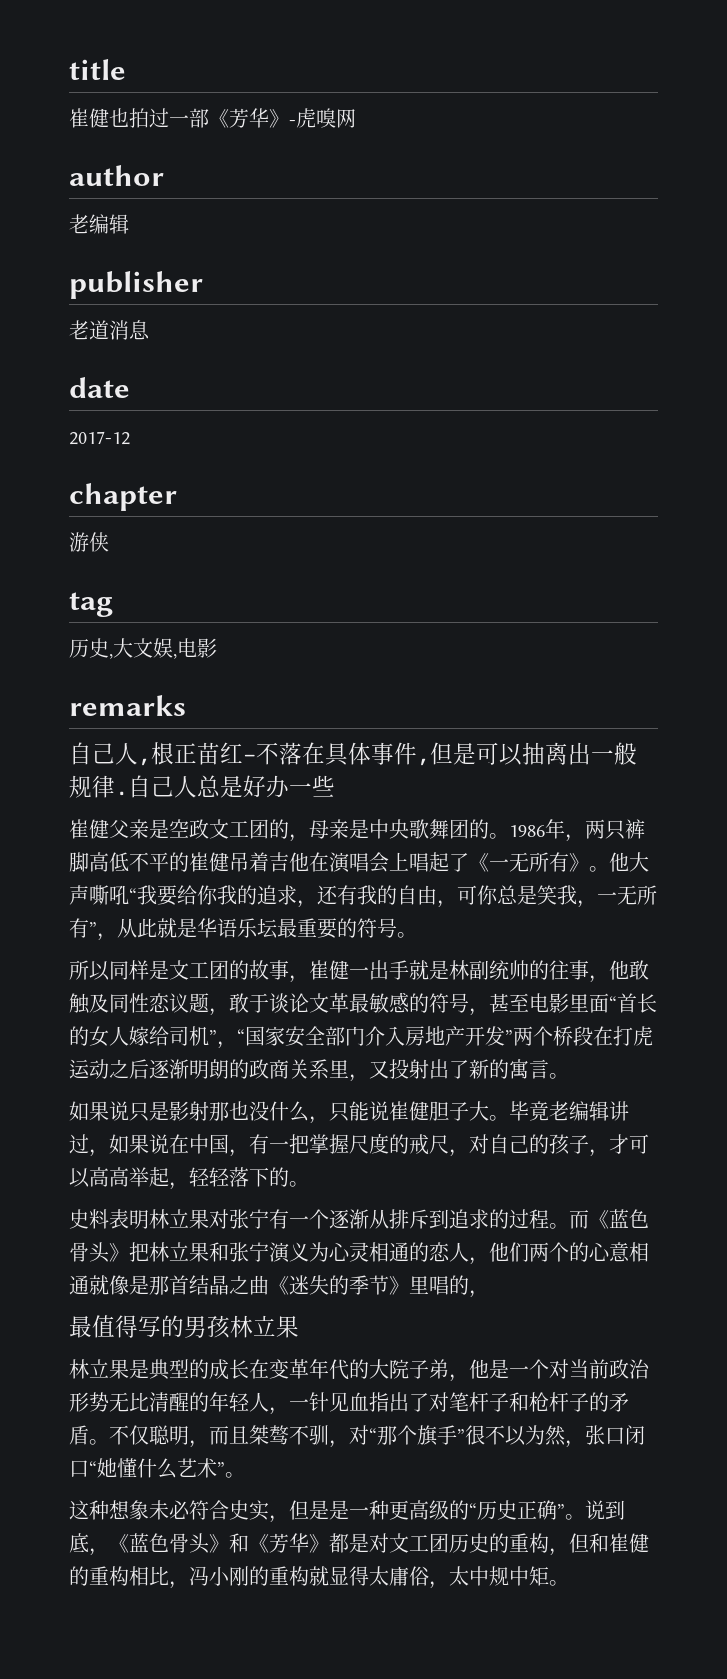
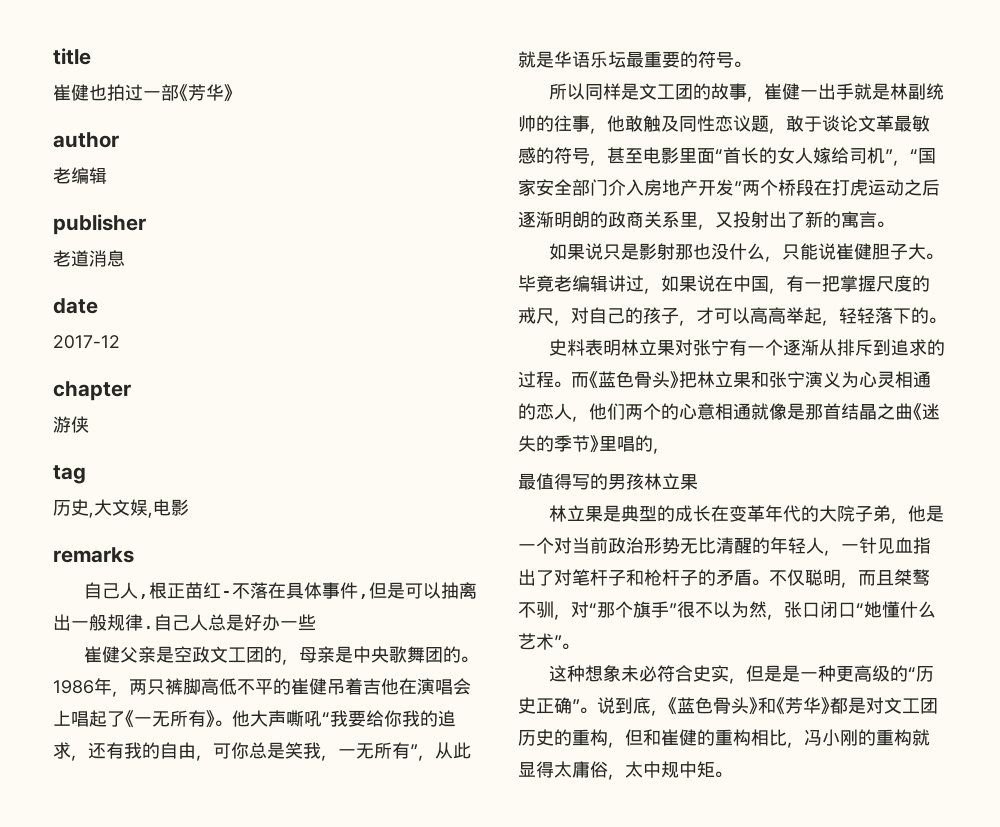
[289,108,356,128] -虎嗅网 -> (233, 93) none

